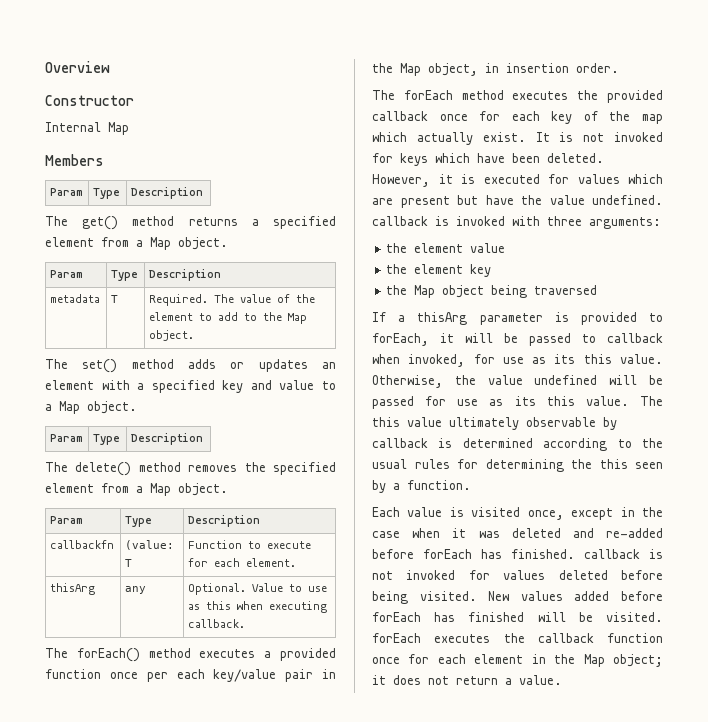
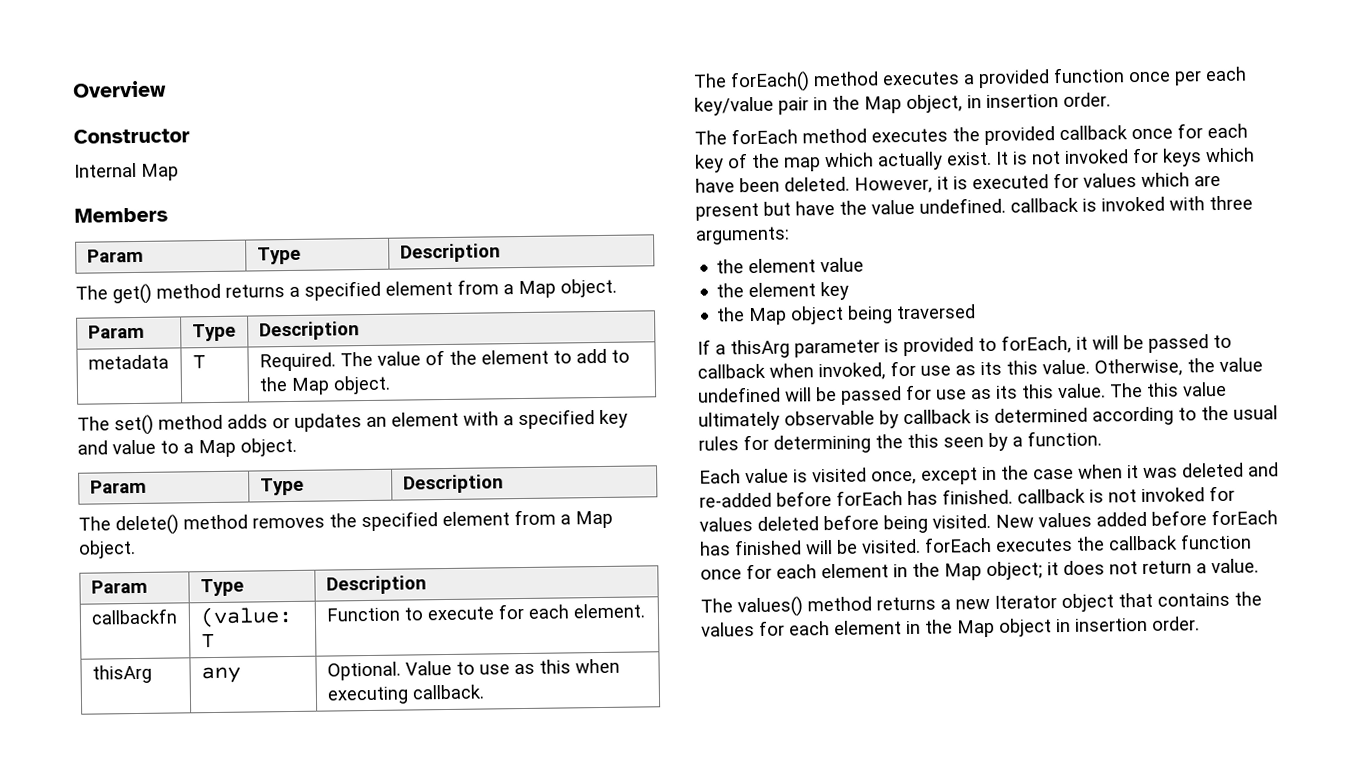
(562, 680) none -> [700,591,1262,618] [701,616,1200,638] // The values() method returns a new Iterator object that contains the values for each element in the Map object in insertion order.

